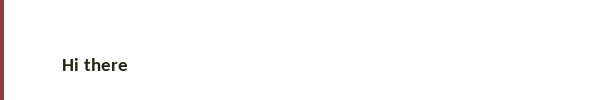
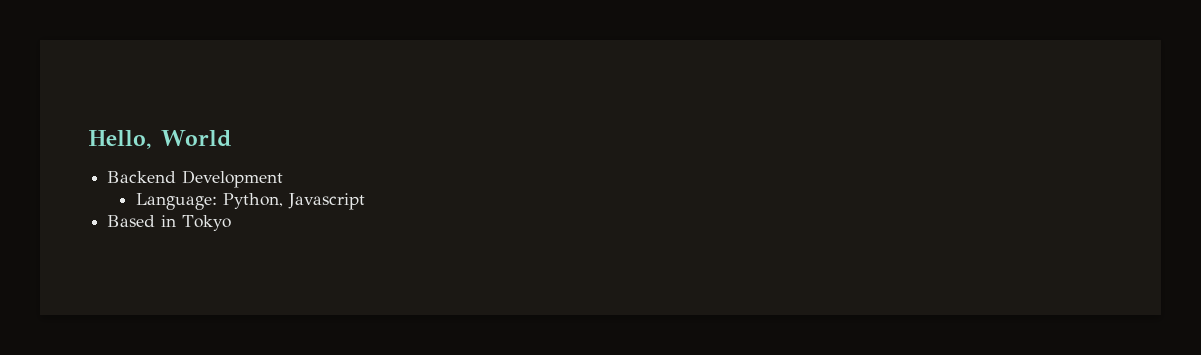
[62,58,128,71] Hi there -> [88,130,232,149] [107,170,284,188] [135,193,365,210] [107,215,232,231] Hello, World // Backend Development // Language: Python, Javascript // Based in Tokyo

